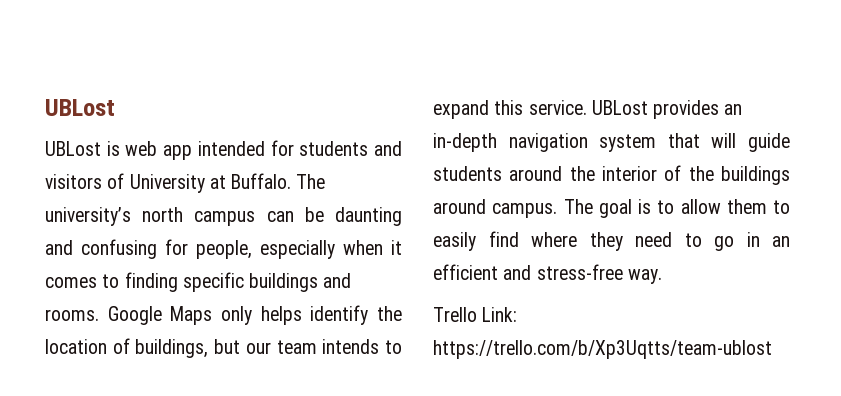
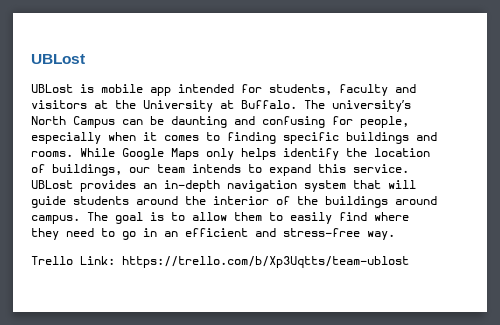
[125,141,158,156] web -> [101,84,143,93] mobile
[299,141,403,156] [45,173,125,189] students and visitors of -> [269,84,416,96] [31,100,136,109] students, faculty and visitors at the
[142,207,256,226] north campus -> [31,116,115,128] North Campus
(99, 315) none -> [80,148,115,157] While
[214,339,241,354] but -> (122, 170) none

